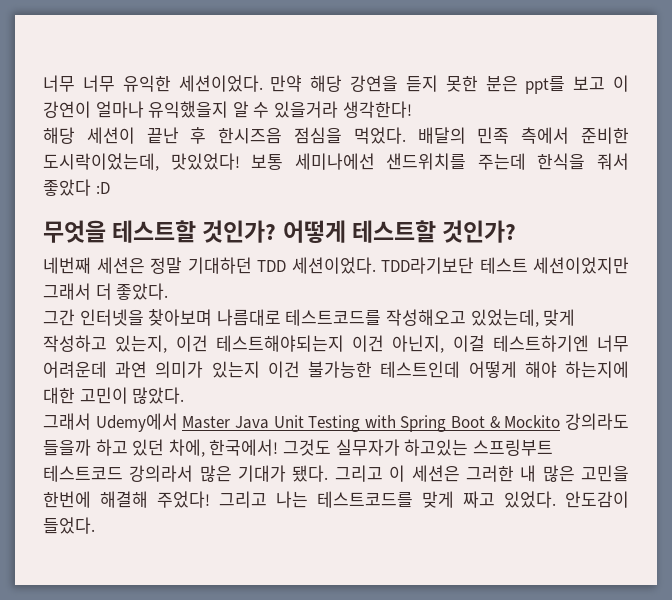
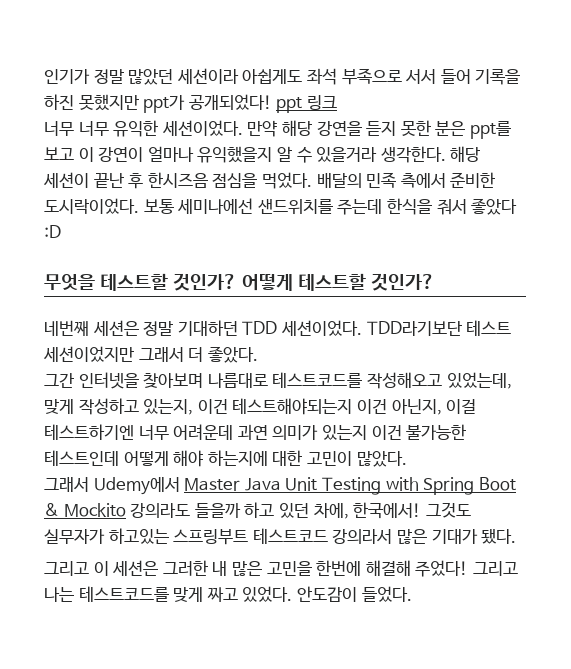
(43, 83) none -> [44,68,521,85] [44,94,337,113] 인기가 정말 많았던 세션이라 아쉽게도 좌석 부족으로 서서 들어 기록을 하진 못했지만 ppt가 공개되었다! ppt 링크 //
[342,101,412,118] 생각한다! // -> [380,146,446,163] 생각한다.
[43,153,240,171] 도시락이었는데, 맛있었다! -> [44,198,139,214] 도시락이었다.
(329, 473) none -> (517, 536) //

